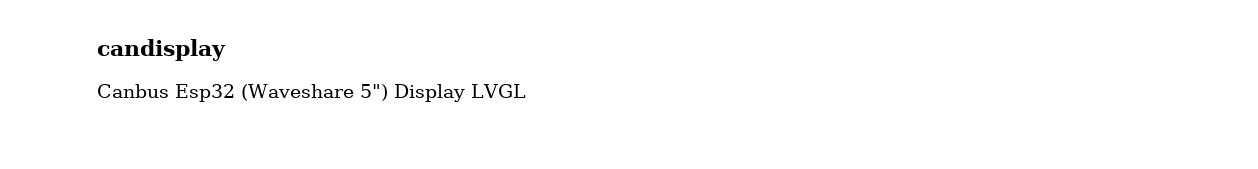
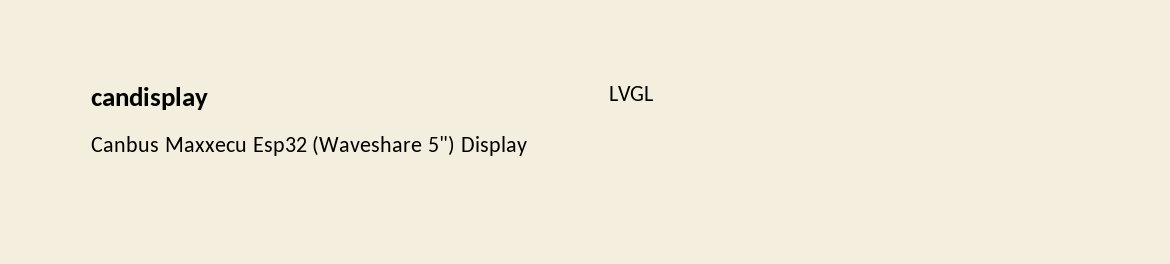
(169, 91) none -> [164,137,247,152] Maxxecu

